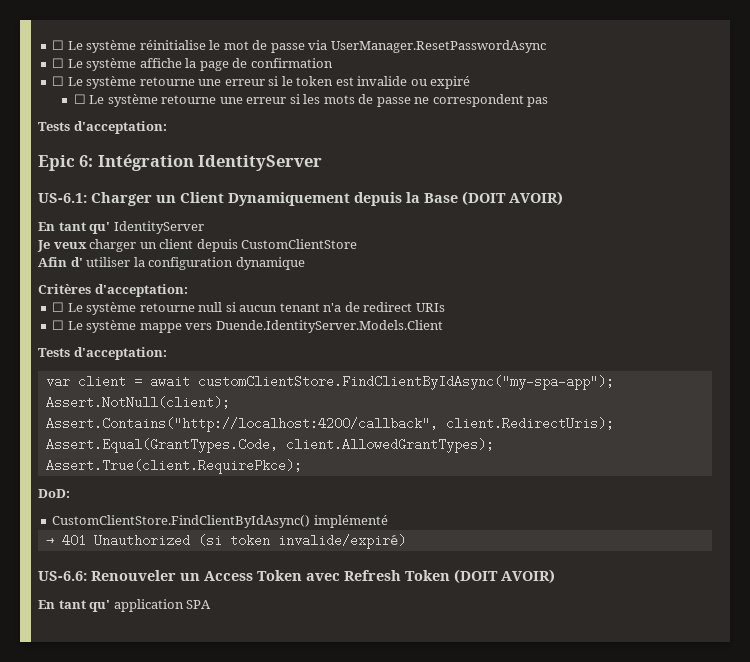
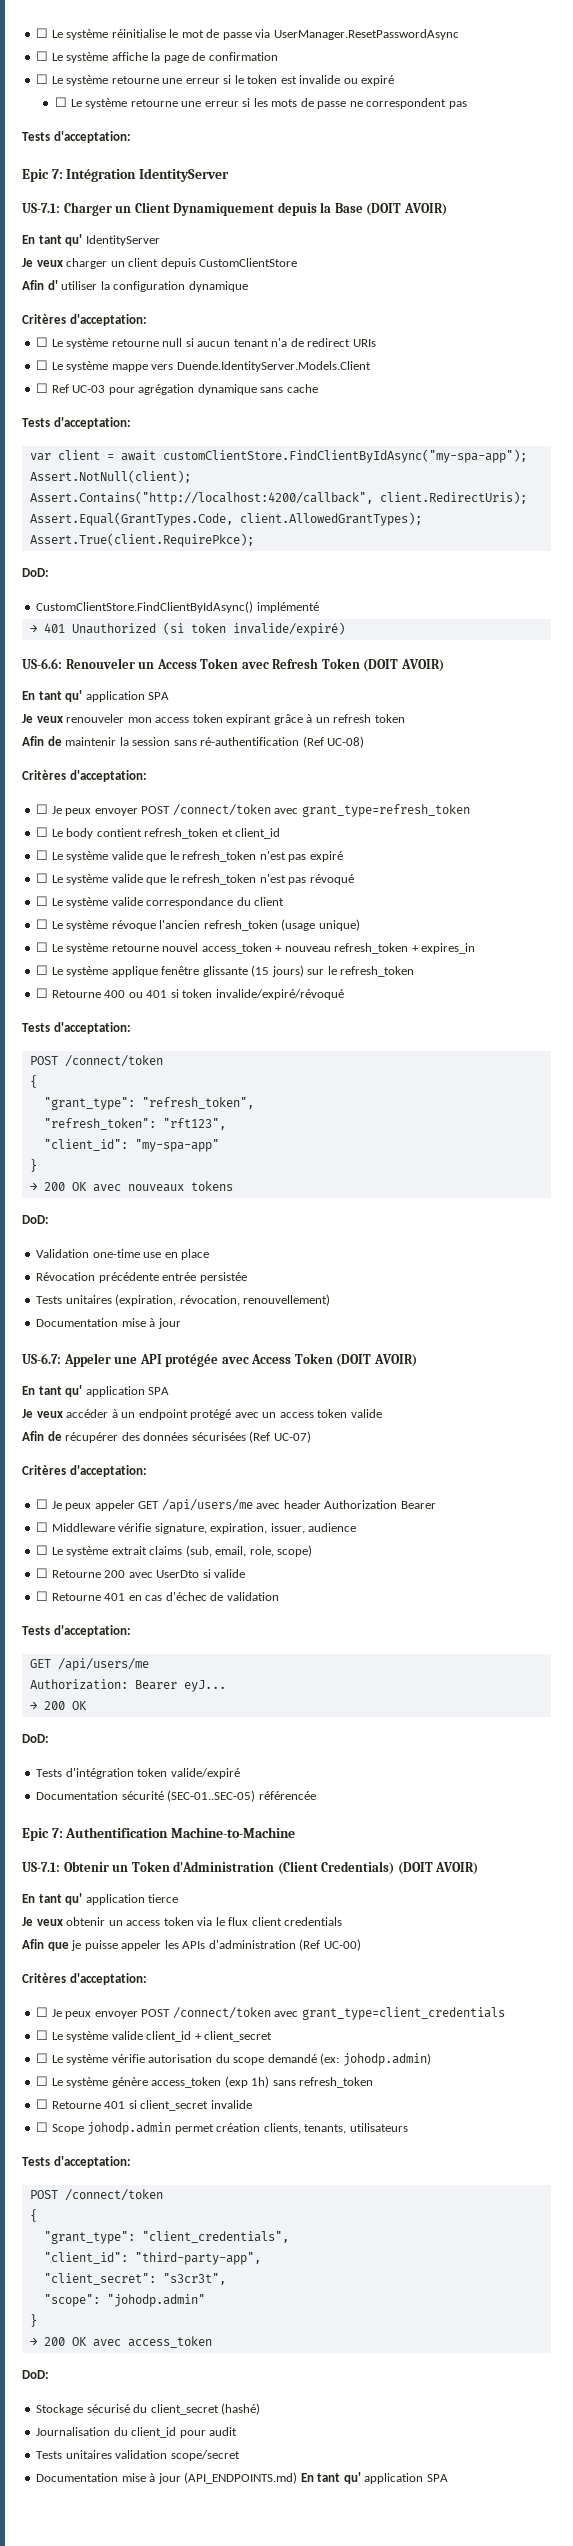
[79,155,94,167] 6: -> [51,169,63,179] 7:
[38,193,87,203] US-6.1: -> [22,203,60,213] US-7.1:
(443, 326) none -> [36,383,318,395] // ☐ Ref UC-03 pour agrégation dynamique sans cache
(212, 604) none -> [22,714,405,725] [22,736,365,748] [22,770,147,782] [36,804,470,817] [36,827,281,839] [36,850,343,862] [36,873,354,885] [36,896,285,908] [36,919,360,931] [36,942,476,954] [36,965,415,977] [36,988,344,1000] [22,1022,131,1034] [29,1055,163,1067] [29,1075,37,1088] [43,1097,254,1110] [43,1118,226,1130] [43,1139,219,1152] [29,1159,37,1172] [29,1181,233,1192] [22,1215,49,1224] [36,1249,210,1260] [36,1272,247,1283] [36,1294,331,1306] [36,1318,181,1329] [22,1353,417,1367] [22,1385,170,1397] [22,1409,382,1420] [22,1431,311,1443] [22,1465,147,1477] [36,1499,436,1512] [36,1522,357,1534] [36,1545,313,1557] [36,1568,246,1578] [36,1591,279,1601] [22,1625,131,1637] [29,1658,149,1671] [29,1679,226,1692] [29,1701,87,1710] [22,1734,49,1743] [36,1768,240,1779] [36,1790,316,1802] [22,1827,295,1841] [22,1861,479,1875] [22,1893,179,1905] [22,1917,343,1926] [22,1939,361,1951] [22,1973,147,1985] [36,2007,505,2020] [36,2030,273,2042] [36,2053,431,2066] [36,2076,374,2088] [36,2099,252,2111] [36,2122,408,2135] [22,2156,131,2168] [29,2189,163,2201] [29,2209,37,2222] [43,2231,289,2244] [43,2252,261,2265] [43,2273,226,2285] [43,2294,205,2307] [29,2314,37,2327] [29,2336,212,2348] [22,2370,49,2379] [36,2403,261,2415] [36,2427,238,2438] [36,2450,240,2461] [36,2472,448,2484] // Je veux renouveler mon access token expirant grâce à un refresh token // Afin de maintenir la session sans ré-authentification (Ref UC-08) // Critères d'acceptation: // ☐ Je peux envoyer POST /connect/token avec grant_type=refresh_token // ☐ Le body contient refresh_token et client_id // ☐ Le système valide que le refresh_token n'est pas expiré // ☐ Le système valide que le refresh_token n'est pas révoqué // ☐ Le système valide correspondance du client // ☐ Le système révoque l'ancien refresh_token (usage unique) // ☐ Le système retourne nouvel access_token + nouveau refresh_token + expires_in // ☐ Le système applique fenêtre glissante (15 jours) sur le refresh_token // ☐ Retourne 400 ou 401 si token invalide/expiré/révoqué // Tests d'acceptation: // POST /connect/token // { // "grant_type": "refresh_token", // "refresh_token": "rft123", // "client_id": "my-spa-app" // } // → 200 OK avec nouveaux tokens // DoD: // Validation one-time use en place // Révocation précédente entrée persistée // Tests unitaires (expiration, révocation, renouvellement) // Documentation mise à jour // US-6.7: Appeler une API protégée avec Access Token (DOIT AVOIR) // En tant qu' application SPA // Je veux accéder à un endpoint protégé avec un access token valide // Afin de récupérer des données sécurisées (Ref UC-07) // Critères d'acceptation: // ☐ Je peux appeler GET /api/users/me avec header Authorization Bearer // ☐ Middleware vérifie signature, expiration, issuer, audience // ☐ Le système extrait claims (sub, email, role, scope) // ☐ Retourne 200 avec UserDto si valide // ☐ Retourne 401 en cas d'échec de validation // Tests d'acceptation: // GET /api/users/me // Authorization: Bearer eyJ... // → 200 OK // DoD: // Tests d'intégration token valide/expiré // Documentation sécurité (SEC-01..SEC-05) référencée // Epic 7: Authentification Machine-to-Machine // US-7.1: Obtenir un Token d'Administration (Client Credentials) (DOIT AVOIR) // En tant qu' application tierce // Je veux obtenir un access token via le flux client credentials // Afin que je puisse appeler les APIs d'administration (Ref UC-00) // Critères d'acceptation: // ☐ Je peux envoyer POST /connect/token avec grant_type=client_credentials // ☐ Le système valide client_id + client_secret // ☐ Le système vérifie autorisation du scope demandé (ex: johodp.admin) // ☐ Le système génère access_token (exp 1h) sans refresh_token // ☐ Retourne 401 si client_secret invalide // ☐ Scope johodp.admin permet création clients, tenants, utilisateurs // Tests d'acceptation: // POST /connect/token // { // "grant_type": "client_credentials", // "client_id": "third-party-app", // "client_secret": "s3cr3t", // "scope": "johodp.admin" // } // → 200 OK avec access_token // DoD: // Stockage sécurisé du client_secret (hashé) // Journalisation du client_id pour audit // Tests unitaires validation scope/secret // Documentation mise à jour (API_ENDPOINTS.md) En tant qu' application SPA

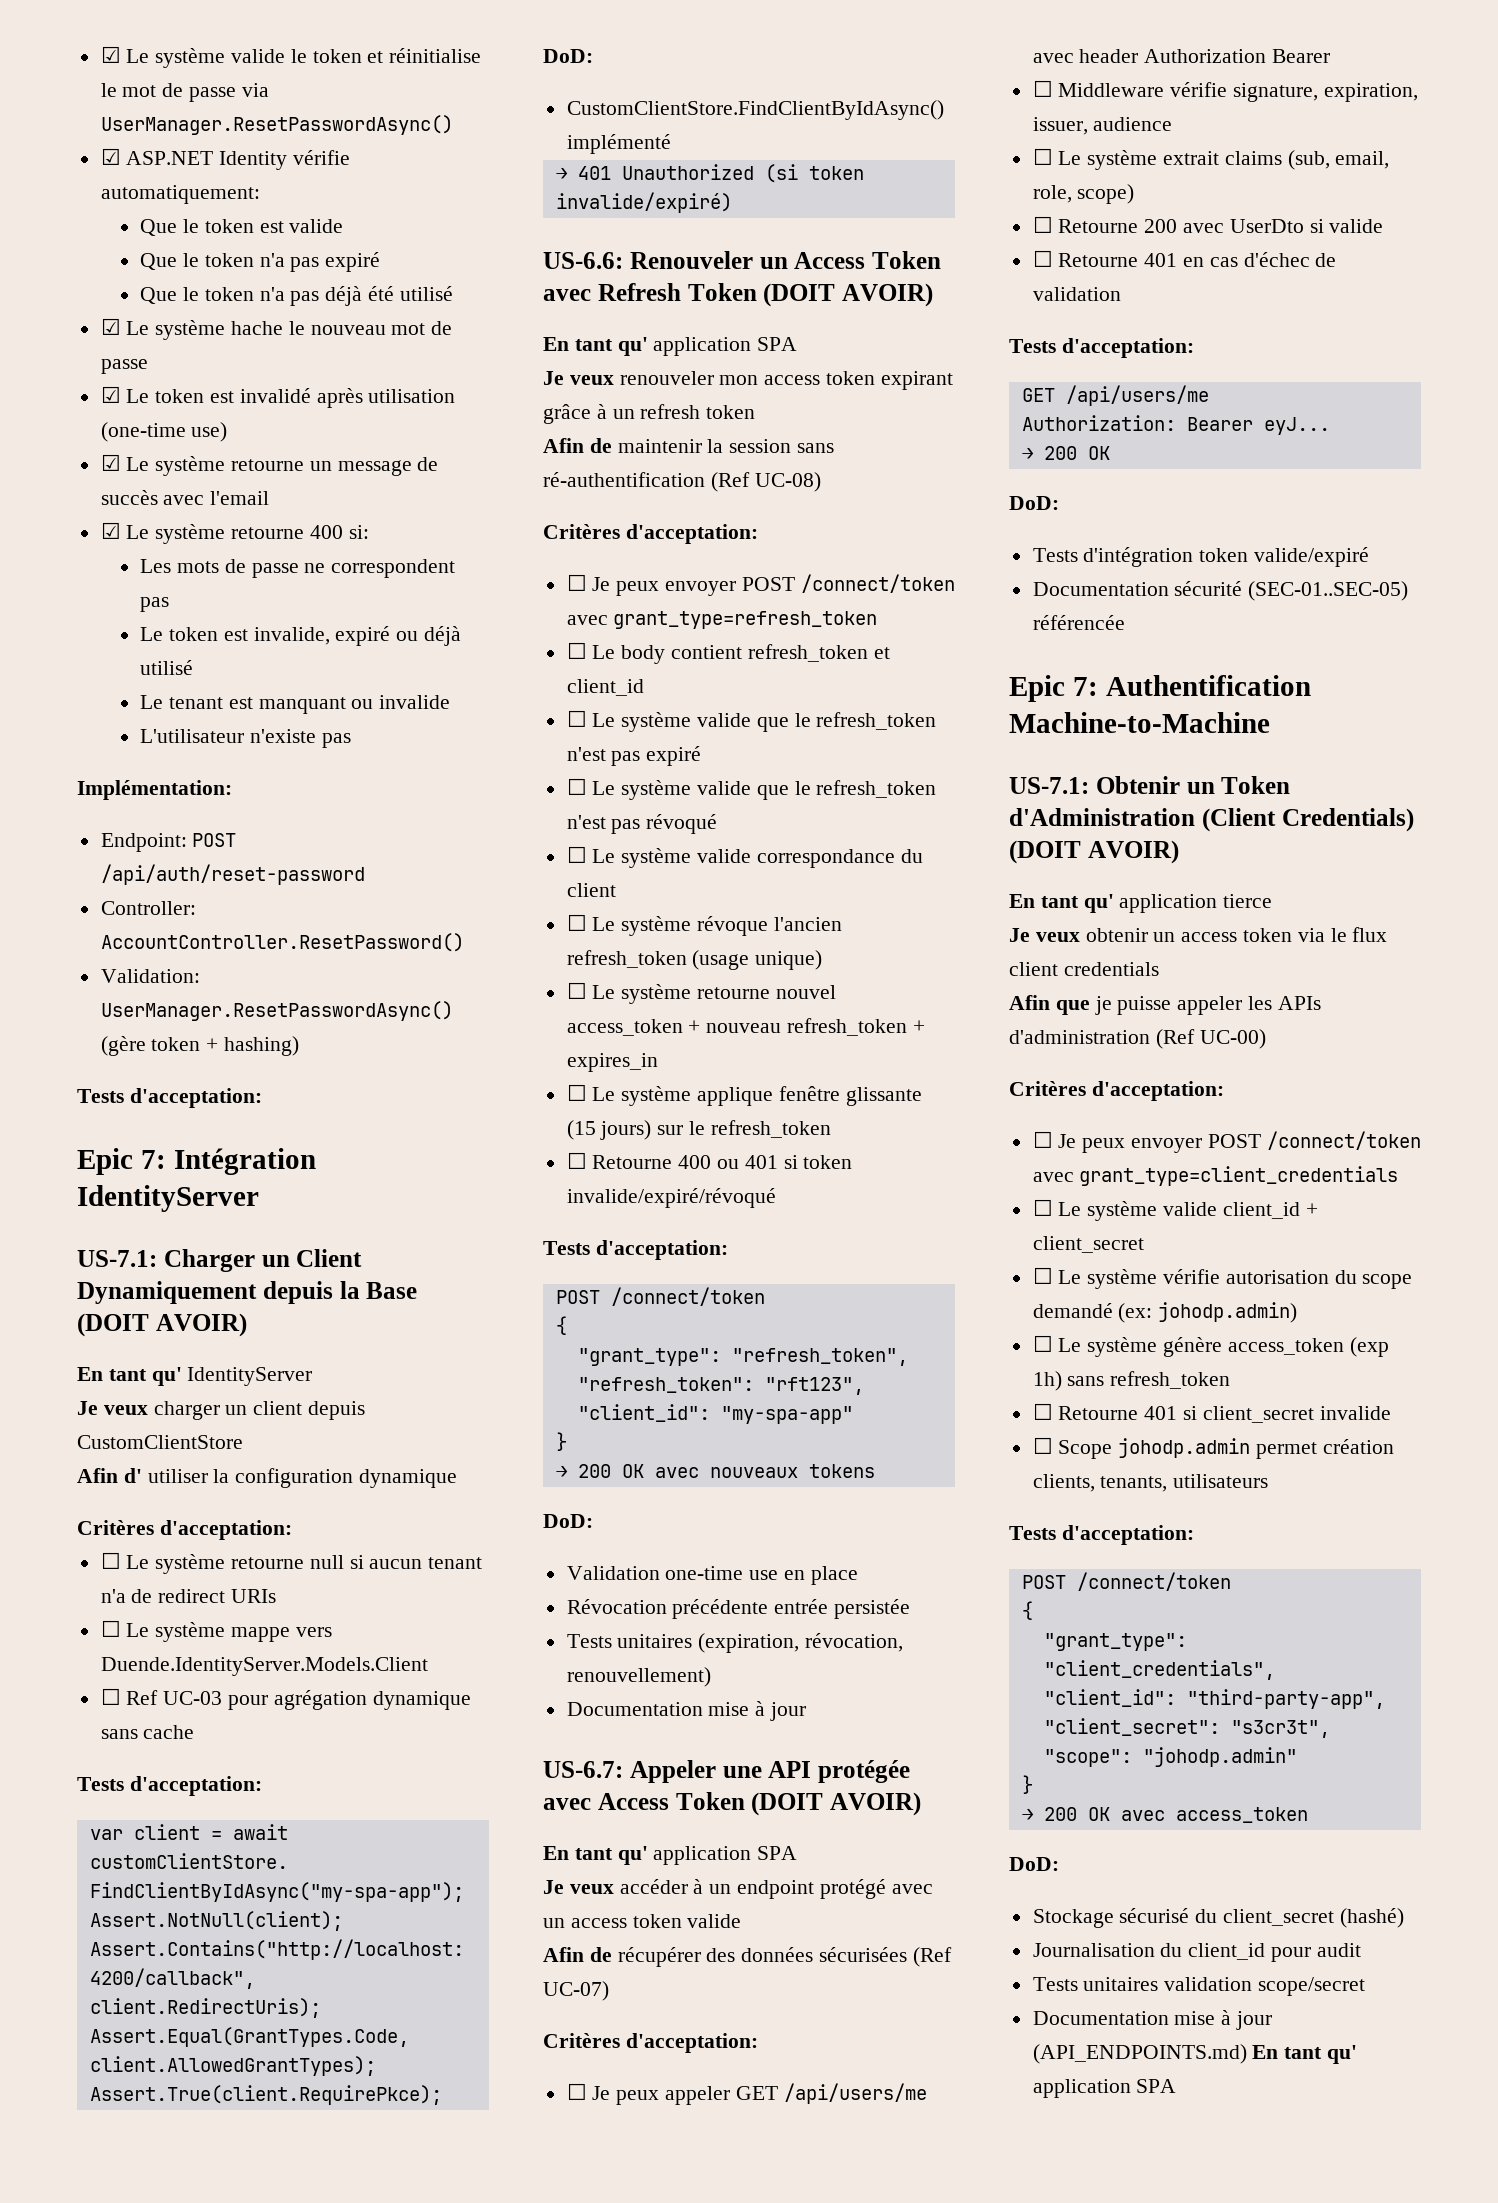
[36,28,109,40] ☐ Le système -> [100,46,384,68] ☑ Le système valide le token et
[273,29,459,40] [36,51,278,63] [36,74,395,86] [55,97,268,109] UserManager.ResetPasswordAsync // ☐ Le système affiche la page de confirmation // ☐ Le système retourne une erreur si le token est invalide ou expiré // ☐ Le système retourne une erreur si les -> [100,115,453,135] [100,148,351,170] [100,185,260,204] [140,219,344,236] [140,252,381,272] [140,286,453,306] [100,318,453,340] [100,359,148,374] [100,386,456,408] [100,422,228,442] [100,454,439,476] [100,490,270,505] [100,522,369,544] [140,559,172,573] UserManager.ResetPasswordAsync() // ☑ ASP.NET Identity vérifie automatiquement: // Que le token est valide // Que le token n'a pas expiré // Que le token n'a pas déjà été utilisé // ☑ Le système hache le nouveau mot de passe // ☑ Le token est invalidé après utilisation (one-time use) // ☑ Le système retourne un message de succès avec l'email // ☑ Le système retourne 400 si: // Les
(467, 105) none -> [140,626,461,646] [140,660,194,675] [140,695,451,714] [140,729,351,748] [77,780,232,800] [100,833,237,852] [100,864,365,885] [100,901,196,915] [100,933,464,952] [100,969,200,983] [100,1001,453,1021] [100,1036,300,1056] // Le token est invalide, expiré ou déjà utilisé // Le tenant est manquant ou invalide // L'utilisateur n'existe pas // Implémentation: // Endpoint: POST /api/auth/reset-password // Controller: AccountController.ResetPassword() // Validation: UserManager.ResetPasswordAsync() (gère token + hashing)

